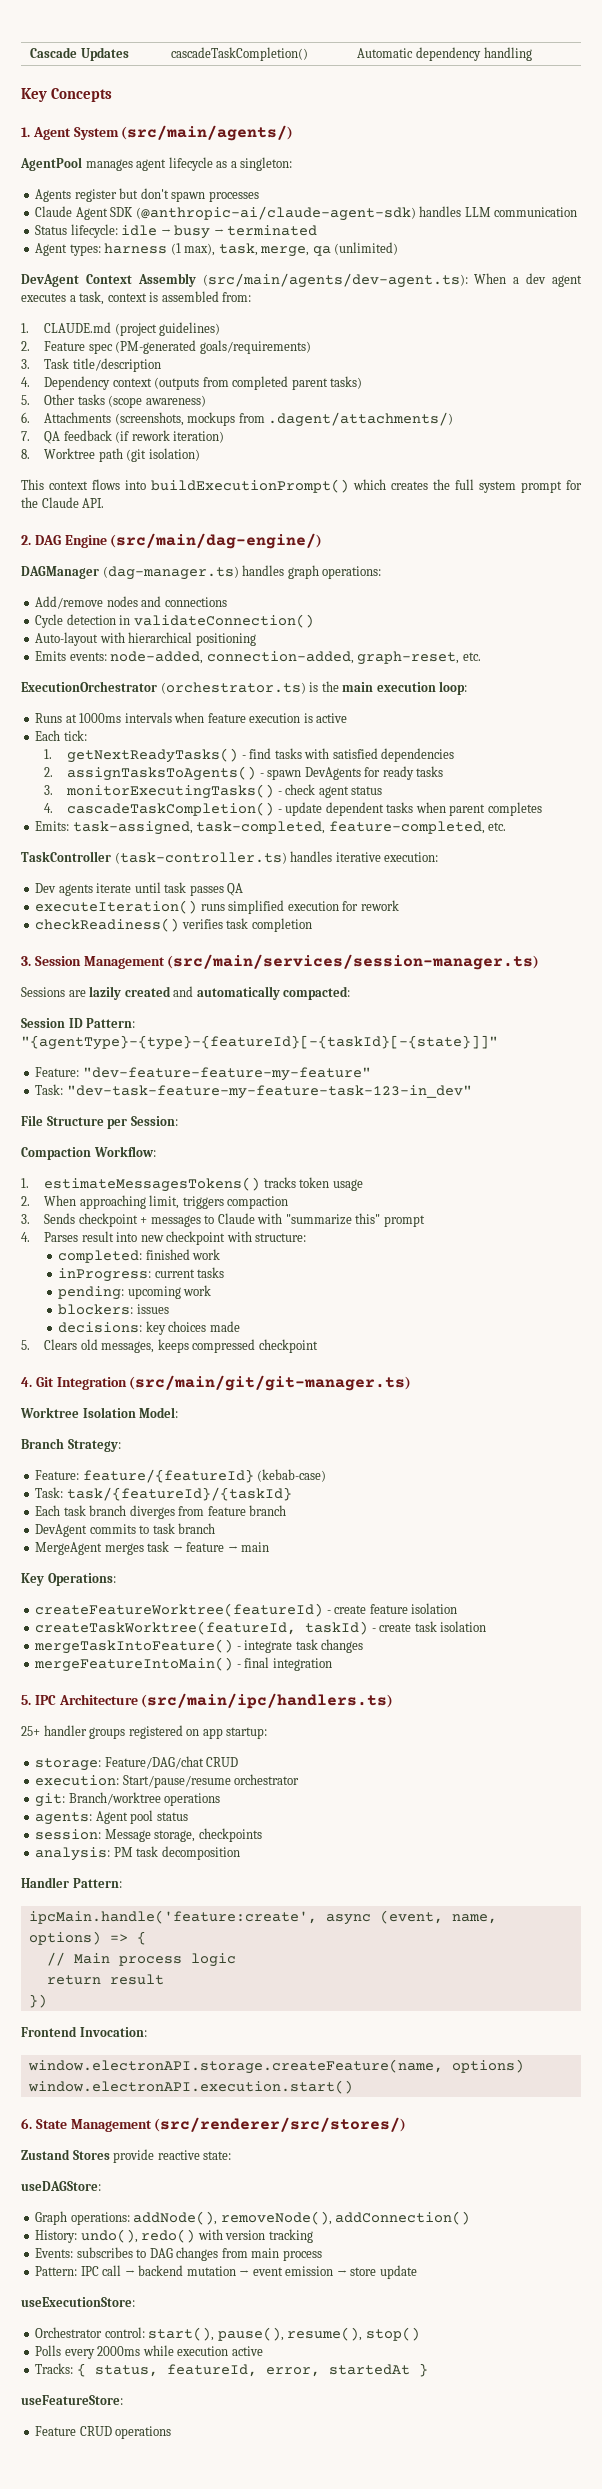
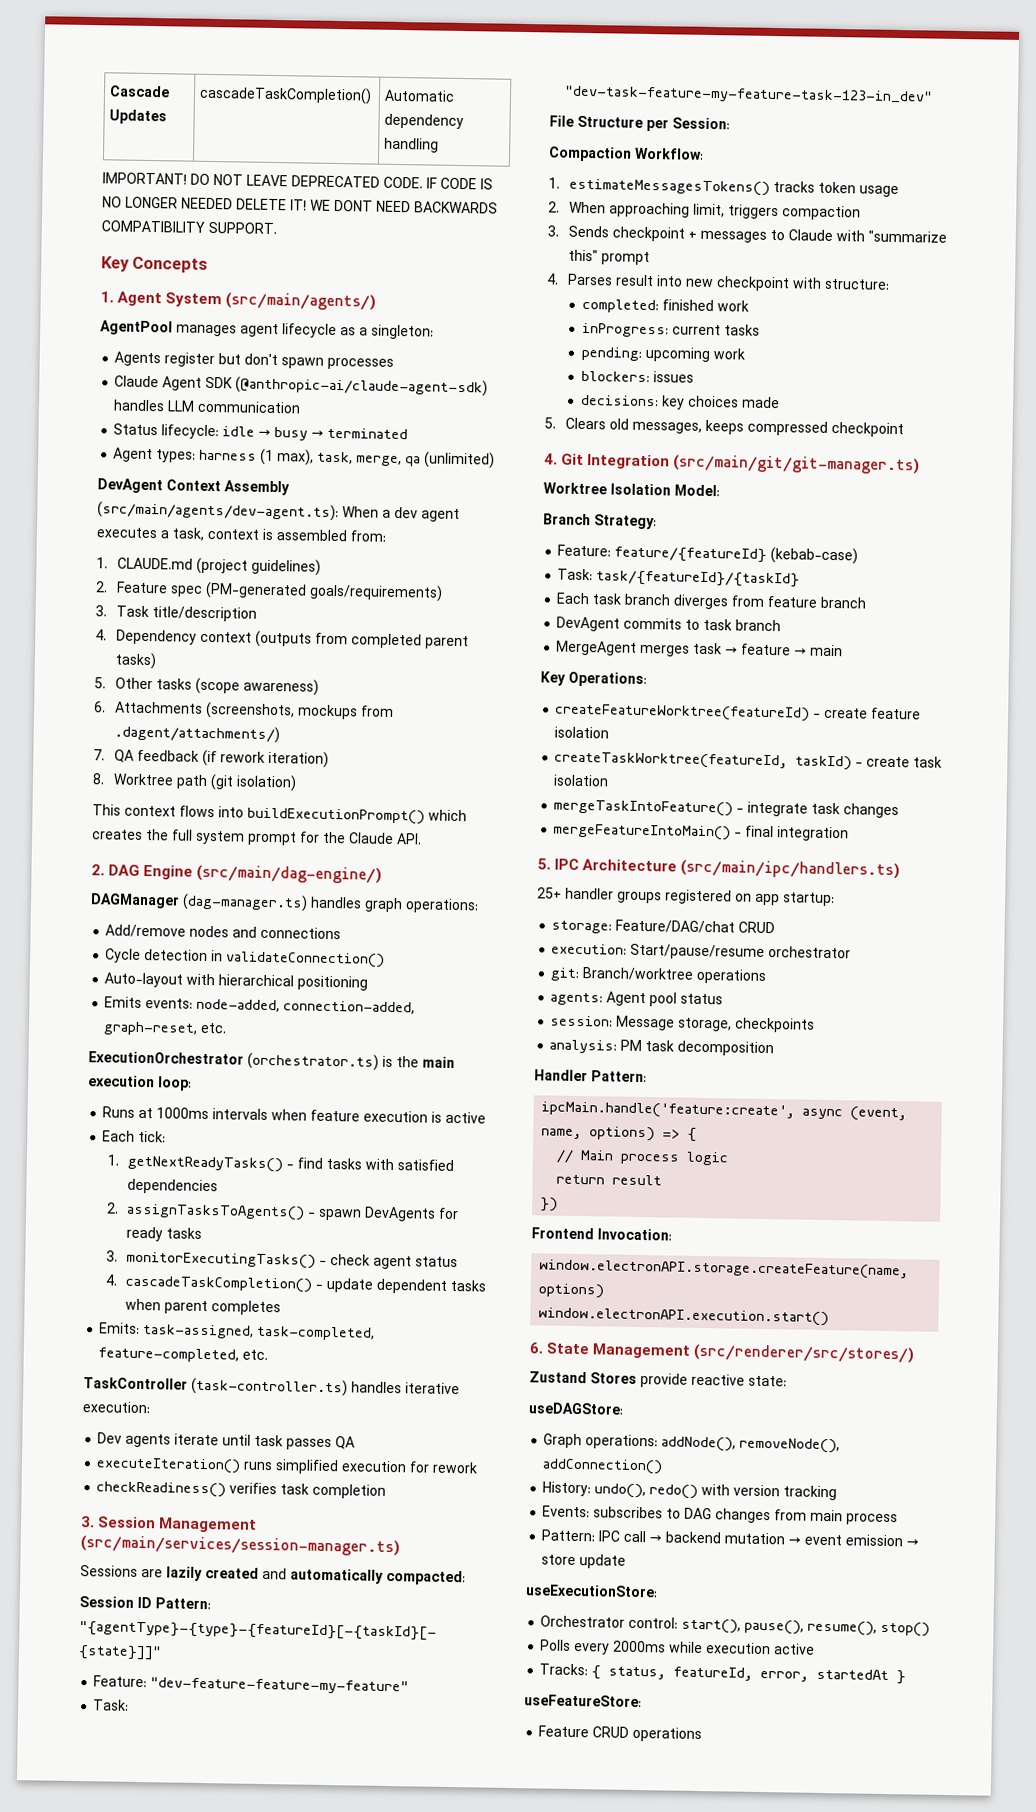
(532, 54) none -> [102,172,493,190] [102,196,498,214] [101,220,277,235] // IMPORTANT! DO NOT LEAVE DEPRECATED CODE. IF CODE IS NO LONGER NEEDED DELETE IT! WE DONT NEED BACKWARDS COMPATIBILITY SUPPORT.

